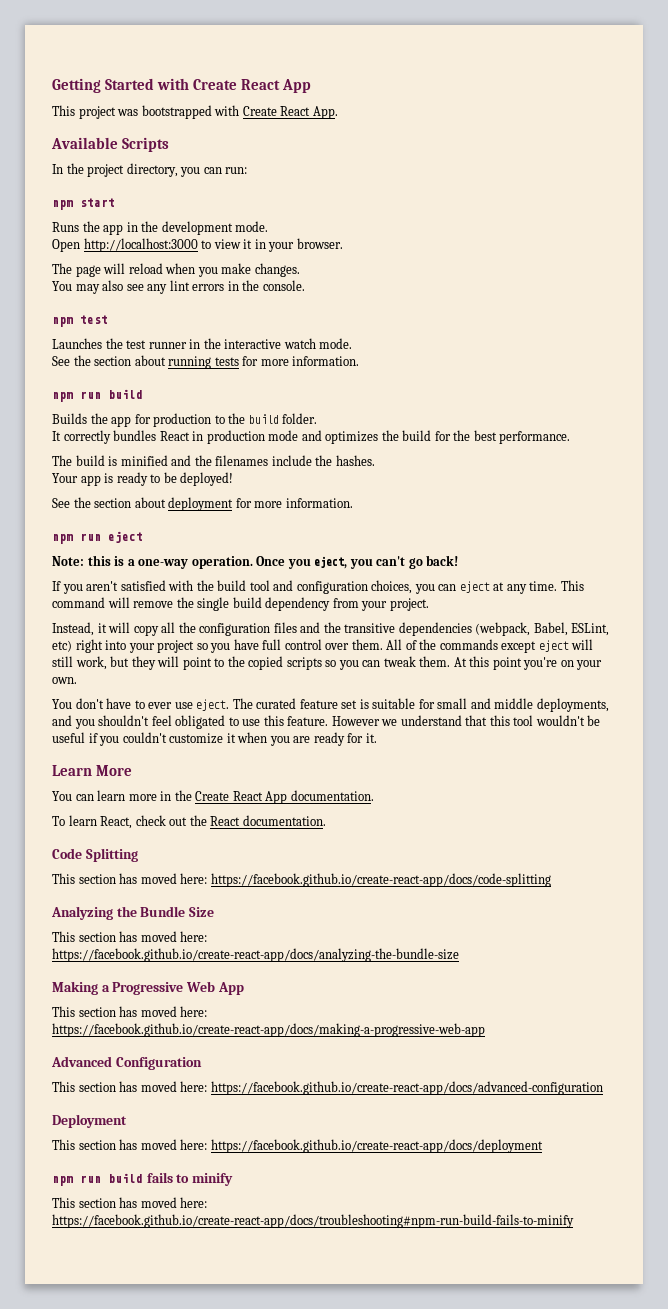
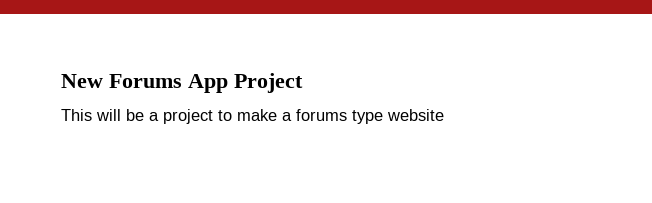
[52,78,312,93] [52,105,338,119] [51,137,169,152] [52,163,248,177] [52,198,115,210] [52,221,269,235] [52,238,343,252] [52,263,300,277] [52,280,305,294] [52,315,108,327] [52,338,353,349] [52,355,360,369] [52,389,143,402] [52,413,318,427] [52,430,571,444] [52,455,375,466] [52,472,234,486] [52,497,353,511] [52,531,143,544] [52,555,459,569] [52,580,584,594] [52,597,429,611] [52,622,610,636] [52,639,594,653] [52,656,603,670] [52,677,77,684] [52,698,609,712] [52,715,601,729] [52,732,377,746] [52,765,132,776] [52,790,374,804] [52,815,326,829] [52,848,138,862] [52,873,551,887] [51,906,214,920] [52,931,208,942] [52,948,459,962] [52,981,244,995] [52,1006,208,1017] [52,1023,485,1037] [51,1056,202,1070] [52,1081,603,1095] [52,1114,127,1128] [52,1139,543,1153] [52,1172,233,1186] [52,1197,208,1208] [52,1214,574,1228] Getting Started with Create React App // This project was bootstrapped with Create React App. // Available Scripts // In the project directory, you can run: // npm start // Runs the app in the development mode. // Open http://localhost:3000 to view it in your browser. // The page will reload when you make changes. // You may also see any lint errors in the console. // npm test // Launches the test runner in the interactive watch mode. // See the section about running tests for more information. // npm run build // Builds the app for production to the build folder. // It correctly bundles React in production mode and optimizes the build for the best performance. // The build is minified and the filenames include the hashes. // Your app is ready to be deployed! // See the section about deployment for more information. // npm run eject // Note: this is a one-way operation. Once you eject, you can't go back! // If you aren't satisfied with the build tool and configuration choices, you can eject at any time. This command will remove the single build dependency from your project. // Instead, it will copy all the configuration files and the transitive dependencies (webpack, Babel, ESLint, etc) right into your project so you have full control over them. All of the commands except eject will still work, but they will point to the copied scripts so you can tweak them. At this point you're on your own. // You don't have to ever use eject. The curated feature set is suitable for small and middle deployments, and you shouldn't feel obligated to use this feature. However we understand that this tool wouldn't be useful if you couldn't customize it when you are ready for it. // Learn More // You can learn more in the Create React App documentation. // To learn React, check out the React documentation. // Code Splitting // This section has moved here: https://facebook.github.io/create-react-app/docs/code-splitting // Analyzing the Bundle Size // This section has moved here: https://facebook.github.io/create-react-app/docs/analyzing-the-bundle-size // Making a Progressive Web App // This section has moved here: https://facebook.github.io/create-react-app/docs/making-a-progressive-web-app // Advanced Configuration // This section has moved here: https://facebook.github.io/create-react-app/docs/advanced-configuration // Deployment // This section has moved here: https://facebook.github.io/create-react-app/docs/deployment // npm run build fails to minify // This section has moved here: https://facebook.github.io/create-react-app/docs/troubleshooting#npm-run-build-fails-to-minify -> [61,73,303,93] [61,109,444,124] New Forums App Project // This will be a project to make a forums type website

